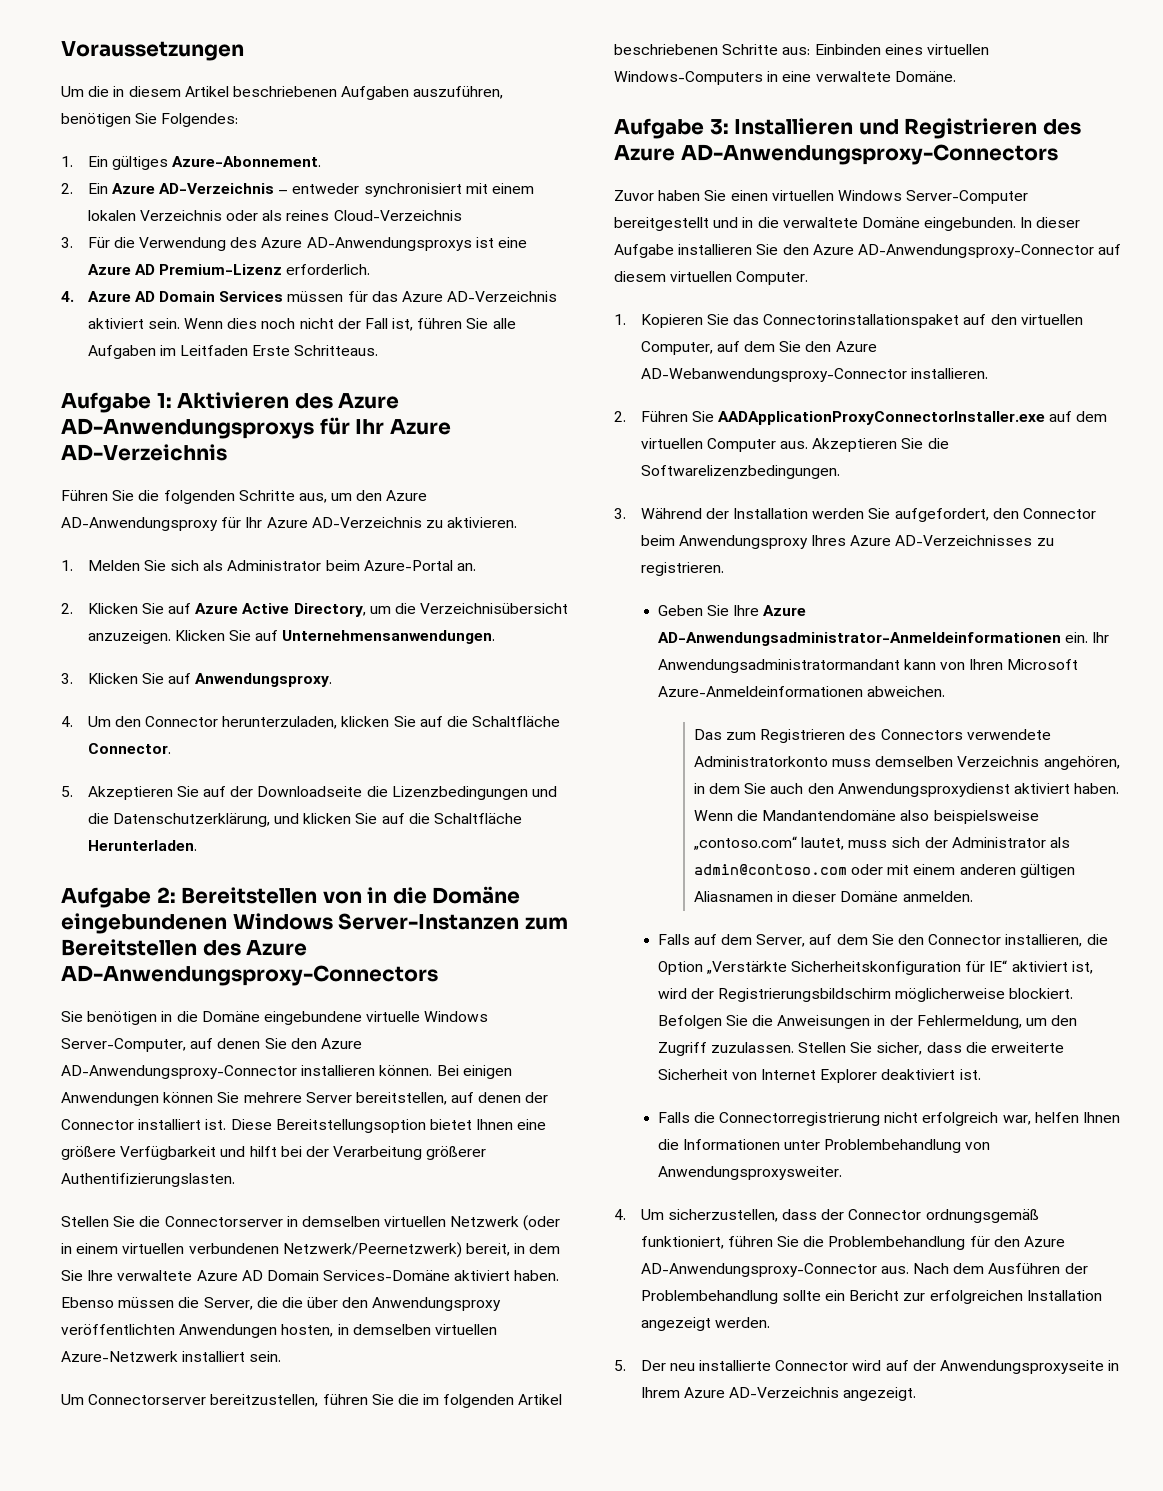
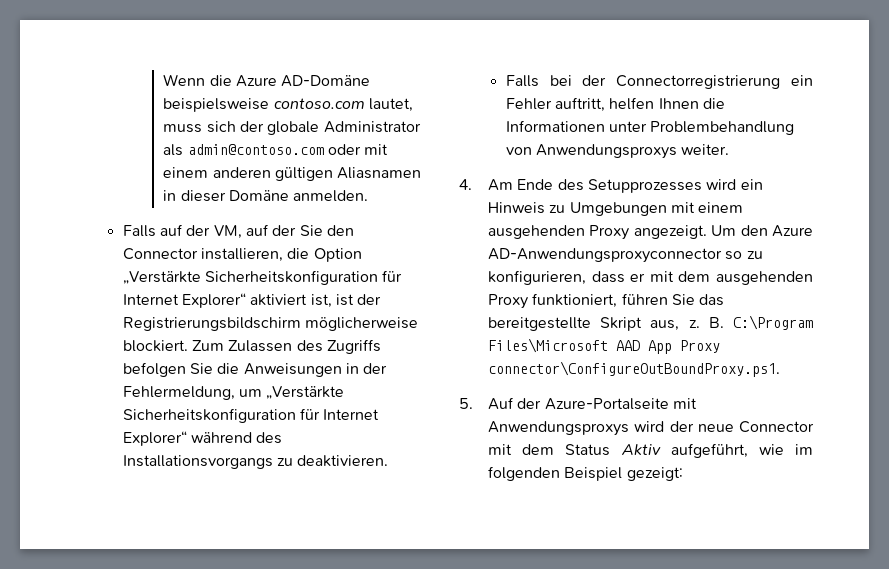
[61,41,244,61] [61,86,504,100] [61,113,239,127] [61,156,321,170] [61,183,534,197] [87,210,462,221] [61,237,527,251] [87,264,371,275] [61,291,558,302] [87,318,516,331] [87,345,379,359] [61,392,400,413] [61,417,451,439] [61,444,227,461] [61,490,428,504] [61,517,518,531] [61,560,476,571] [61,603,569,617] [87,630,496,644] [61,673,333,687] [61,716,561,729] [87,743,171,754] [61,786,557,800] [87,813,522,827] [87,840,197,851] [61,886,521,908] [61,913,568,934] [61,939,308,956] [61,965,438,986] [61,1011,489,1025] [61,1038,362,1052] [61,1065,512,1079] [61,1092,549,1106] [61,1119,547,1133] [61,1146,487,1160] [61,1173,235,1187] [61,1215,561,1231] [61,1242,561,1258] [61,1270,560,1281] [61,1297,502,1311] [61,1324,497,1338] [61,1351,282,1362] [61,1394,563,1408] [614,44,989,55] [614,71,956,85] [614,118,1081,139] [614,144,1058,165] [614,190,1029,204] [614,217,1081,231] [614,244,1122,258] [614,271,809,285] [614,314,1083,328] [640,341,877,355] [640,368,988,382] [614,411,1108,425] [640,438,949,452] [640,465,840,479] [614,508,1096,522] [640,535,1054,549] [640,562,724,576] [657,605,807,616] [657,632,1110,646] [657,659,1079,673] [657,686,945,697] [693,729,1051,743] [693,756,1120,770] [693,783,1120,797] [693,810,1039,824] [692,836,797,850] Voraussetzungen // Um die in diesem Artikel beschriebenen Aufgaben auszuführen, benötigen Sie Folgendes: // 1. Ein gültiges Azure-Abonnement. // 2. Ein Azure AD-Verzeichnis – entweder synchronisiert mit einem lokalen Verzeichnis oder als reines Cloud-Verzeichnis // 3. Für die Verwendung des Azure AD-Anwendungsproxys ist eine Azure AD Premium-Lizenz erforderlich. // 4. Azure AD Domain Services müssen für das Azure AD-Verzeichnis aktiviert sein. Wenn dies noch nicht der Fall ist, führen Sie alle Aufgaben im Leitfaden Erste Schritteaus. // Aufgabe 1: Aktivieren des Azure AD-Anwendungsproxys für Ihr Azure AD-Verzeichnis // Führen Sie die folgenden Schritte aus, um den Azure AD-Anwendungsproxy für Ihr Azure AD-Verzeichnis zu aktivieren. // 1. Melden Sie sich als Administrator beim Azure-Portal an. // 2. Klicken Sie auf Azure Active Directory, um die Verzeichnisübersicht anzuzeigen. Klicken Sie auf Unternehmensanwendungen. // 3. Klicken Sie auf Anwendungsproxy. // 4. Um den Connector herunterzuladen, klicken Sie auf die Schaltfläche Connector. // 5. Akzeptieren Sie auf der Downloadseite die Lizenzbedingungen und die Datenschutzerklärung, und klicken Sie auf die Schaltfläche Herunterladen. // Aufgabe 2: Bereitstellen von in die Domäne eingebundenen Windows Server-Instanzen zum Bereitstellen des Azure AD-Anwendungsproxy-Connectors // Sie benötigen in die Domäne eingebundene virtuelle Windows Server-Computer, auf denen Sie den Azure AD-Anwendungsproxy-Connector installieren können. Bei einigen Anwendungen können Sie mehrere Server bereitstellen, auf denen der Connector installiert ist. Diese Bereitstellungsoption bietet Ihnen eine größere Verfügbarkeit und hilft bei der Verarbeitung größerer Authentifizierungslasten. // Stellen Sie die Connectorserver in demselben virtuellen Netzwerk (oder in einem virtuellen verbundenen Netzwerk/Peernetzwerk) bereit, in dem Sie Ihre verwaltete Azure AD Domain Services-Domäne aktiviert haben. Ebenso müssen die Server, die die über den Anwendungsproxy veröffentlichten Anwendungen hosten, in demselben virtuellen Azure-Netzwerk installiert sein. // Um Connectorserver bereitzustellen, führen Sie die im folgenden Artikel beschriebenen Schritte aus: Einbinden eines virtuellen Windows-Computers in eine verwaltete Domäne. // Aufgabe 3: Installieren und Registrieren des Azure AD-Anwendungsproxy-Connectors // Zuvor haben Sie einen virtuellen Windows Server-Computer bereitgestellt und in die verwaltete Domäne eingebunden. In dieser Aufgabe installieren Sie den Azure AD-Anwendungsproxy-Connector auf diesem virtuellen Computer. // 1. Kopieren Sie das Connectorinstallationspaket auf den virtuellen Computer, auf dem Sie den Azure AD-Webanwendungsproxy-Connector installieren. // 2. Führen Sie AADApplicationProxyConnectorInstaller.exe auf dem virtuellen Computer aus. Akzeptieren Sie die Softwarelizenzbedingungen. // 3. Während der Installation werden Sie aufgefordert, den Connector beim Anwendungsproxy Ihres Azure AD-Verzeichnisses zu registrieren. // Geben Sie Ihre Azure AD-Anwendungsadministrator-Anmeldeinformationen ein. Ihr Anwendungsadministratormandant kann von Ihren Microsoft Azure-Anmeldeinformationen abweichen. // Das zum Registrieren des Connectors verwendete Administratorkonto muss demselben Verzeichnis angehören, in dem Sie auch den Anwendungsproxydienst aktiviert haben. Wenn die Mandantendomäne also beispielsweise „contoso.com“ -> [163,74,371,87] [163,98,365,112] Wenn die Azure AD-Domäne beispielsweise contoso.com
(948, 842) none -> [267,121,320,135] globale
[721,934,868,947] dem Server, auf dem -> [186,224,297,239] der VM, auf der
[989,960,1008,972] IE“ -> [122,293,246,308] Internet Explorer“
[657,988,687,999] wird -> [335,294,354,306] ist
[657,1015,722,1029] Befolgen -> [191,339,381,354] [122,362,186,377] Zum Zulassen des Zugriffs befolgen
[1051,1015,1078,1026] [657,1042,1064,1056] [657,1069,981,1083] [657,1112,1031,1126] den Zugriff zuzulassen. Stellen Sie sicher, dass die erweiterte Sicherheit von Internet Explorer deaktiviert ist. // Falls die Connectorregistrierung nicht erfolgreich war, -> [266,386,345,399] [122,408,380,423] [122,431,283,446] [122,455,389,469] [505,75,813,89] [505,97,605,112] „Verstärkte Sicherheitskonfiguration für Internet Explorer“ während des Installationsvorgangs zu deaktivieren. // Falls bei der Connectorregistrierung ein Fehler auftritt,
[657,1166,842,1180] [614,1209,1039,1223] [640,1236,1065,1250] [640,1263,1088,1277] [640,1290,1102,1304] [640,1317,770,1331] [614,1360,1120,1374] [640,1387,917,1401] Anwendungsproxysweiter. // 4. Um sicherzustellen, dass der Connector ordnungsgemäß funktioniert, führen Sie die Problembehandlung für den Azure AD-Anwendungsproxy-Connector aus. Nach dem Ausführen der Problembehandlung sollte ein Bericht zur erfolgreichen Installation angezeigt werden. // 5. Der neu installierte Connector wird auf der Anwendungsproxyseite in Ihrem Azure AD-Verzeichnis angezeigt. -> [535,144,730,159] [459,179,763,193] [488,202,744,216] [488,225,813,240] [488,248,763,263] [488,270,813,285] [488,293,725,309] [488,315,813,331] [488,338,721,354] [488,361,781,377] [459,397,698,410] [488,421,814,436] [488,443,813,458] [488,466,683,481] Anwendungsproxys weiter. // 4. Am Ende des Setupprozesses wird ein Hinweis zu Umgebungen mit einem ausgehenden Proxy angezeigt. Um den Azure AD-Anwendungsproxyconnector so zu konfigurieren, dass er mit dem ausgehenden Proxy funktioniert, führen Sie das bereitgestellte Skript aus, z. B. C:\Program Files\Microsoft AAD App Proxy connector\ConfigureOutBoundProxy.ps1. // 5. Auf der Azure-Portalseite mit Anwendungsproxys wird der neue Connector mit dem Status Aktiv aufgeführt, wie im folgenden Beispiel gezeigt:

